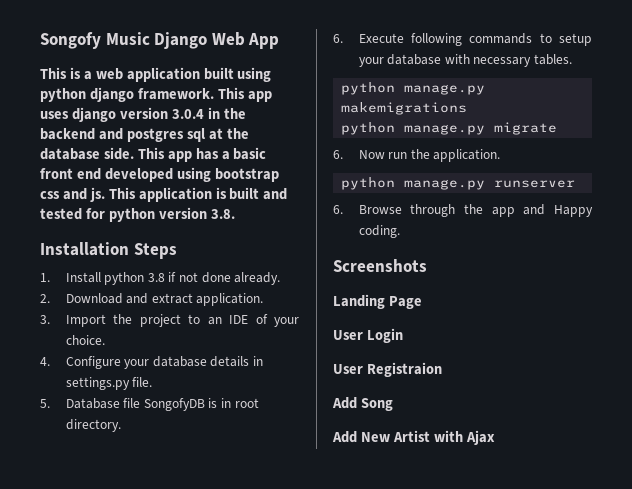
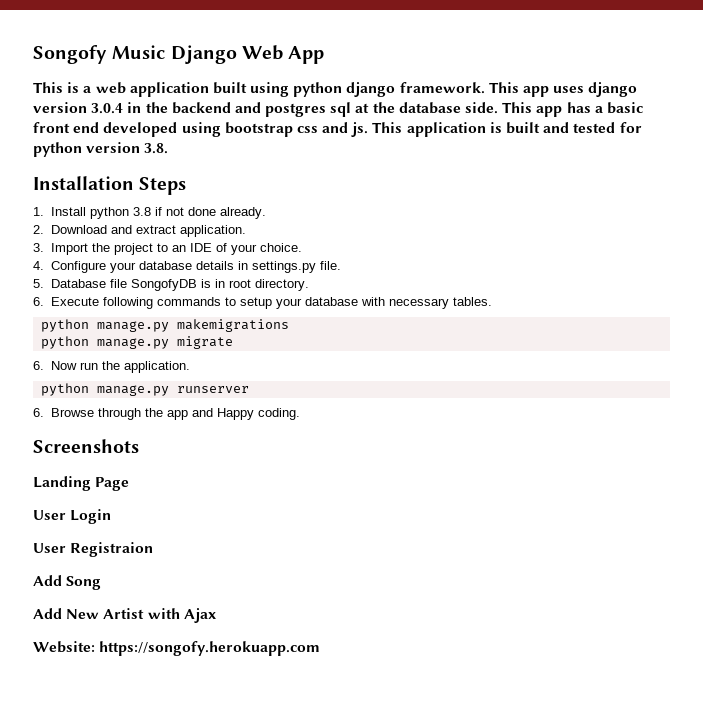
(495, 437) none -> [33,641,321,656] // Website: https://songofy.herokuapp.com

